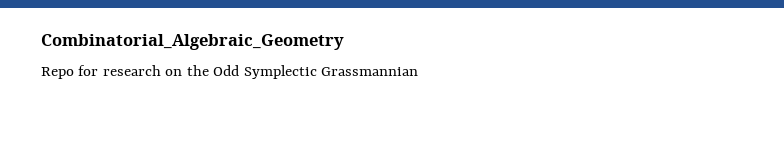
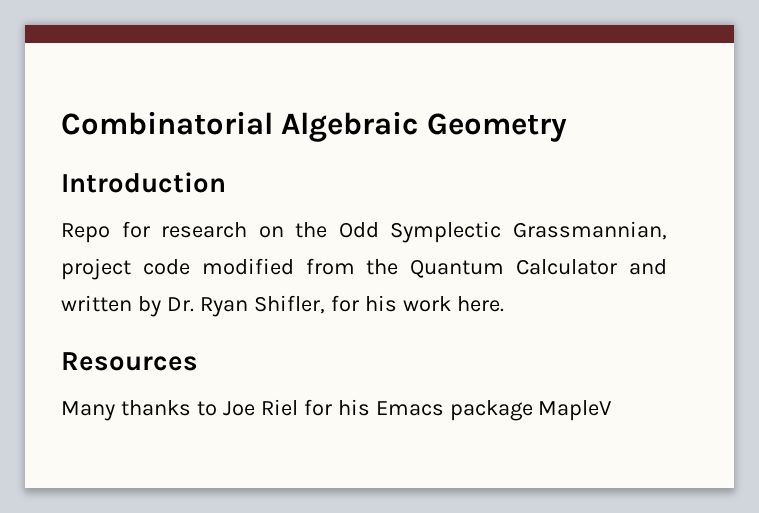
[41,34,344,50] Combinatorial_Algebraic_Geometry -> [61,111,567,142] [61,172,226,193] Combinatorial Algebraic Geometry // Introduction
[321,67,419,76] Grassmannian -> [512,221,667,240] [61,258,668,280] [61,295,504,317] [61,352,198,371] [61,399,612,421] Grassmannian, project code modified from the Quantum Calculator and written by Dr. Ryan Shifler, for his work here. // Resources // Many thanks to Joe Riel for his Emacs package MapleV

